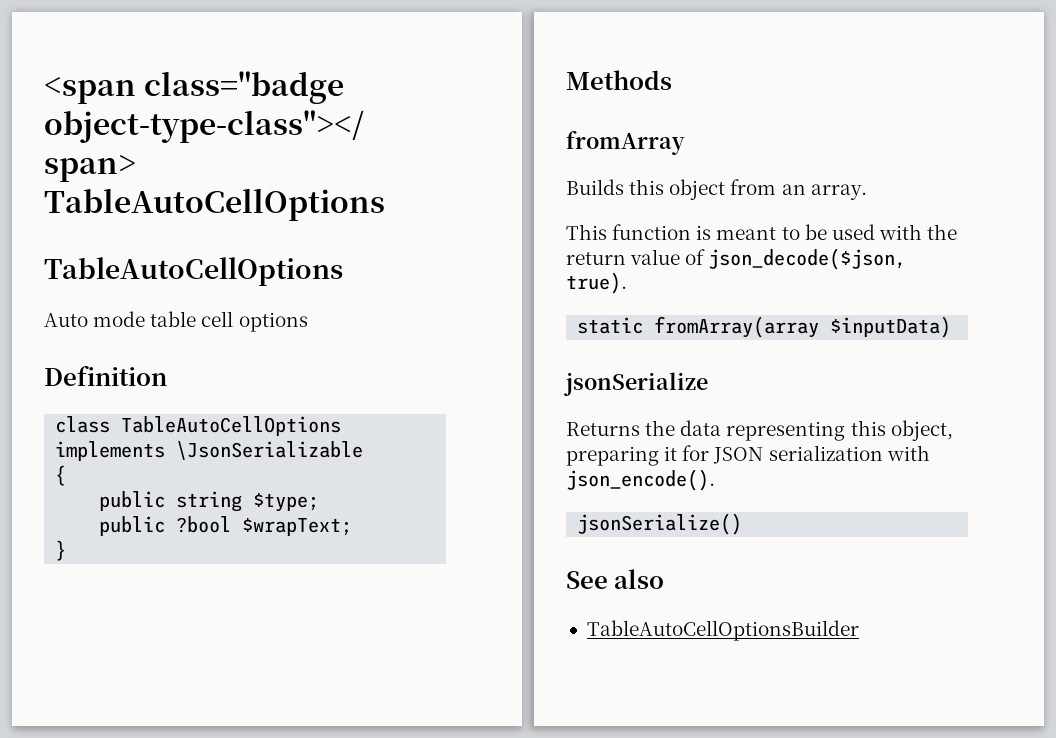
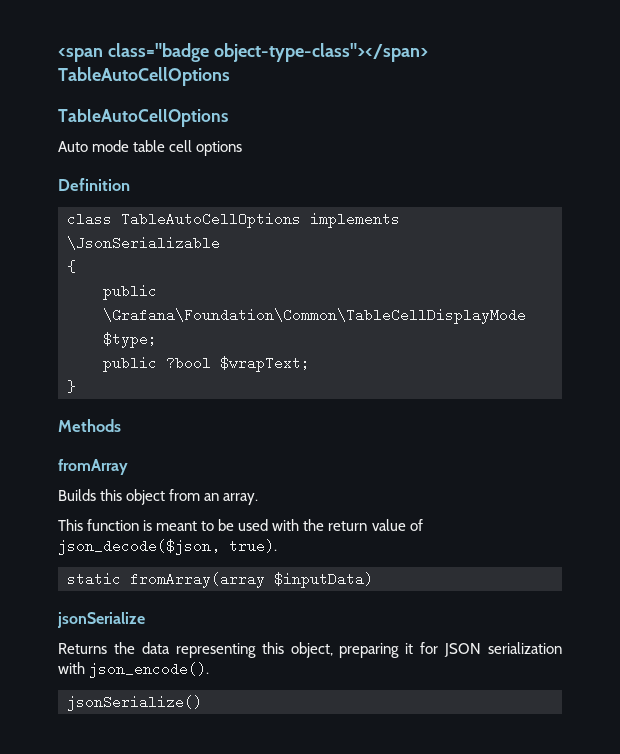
[176,491,243,512] string -> [103,308,526,324] \Grafana\Foundation\Common\TableCellDisplayMode
[566,569,665,589] [586,620,859,641] // See also // TableAutoCellOptionsBuilder -> (202, 703) none

